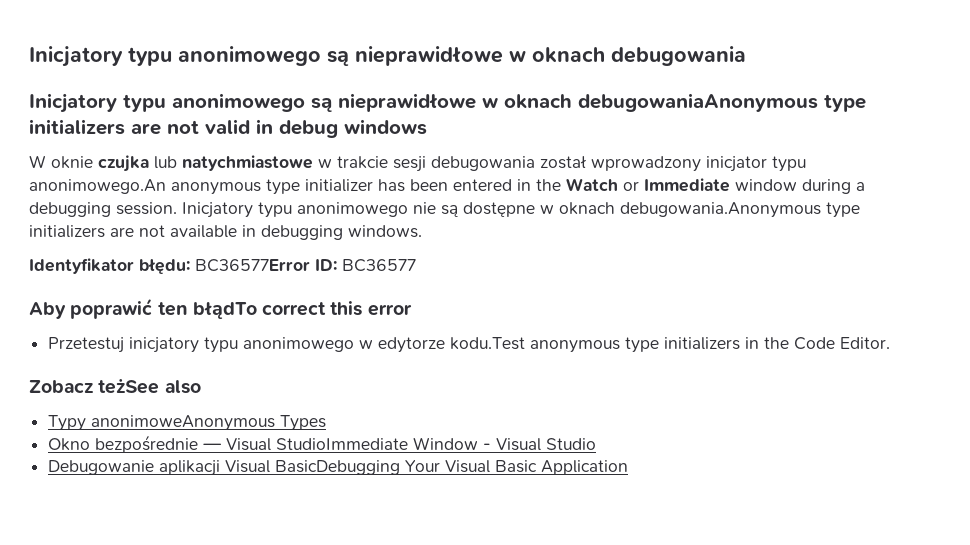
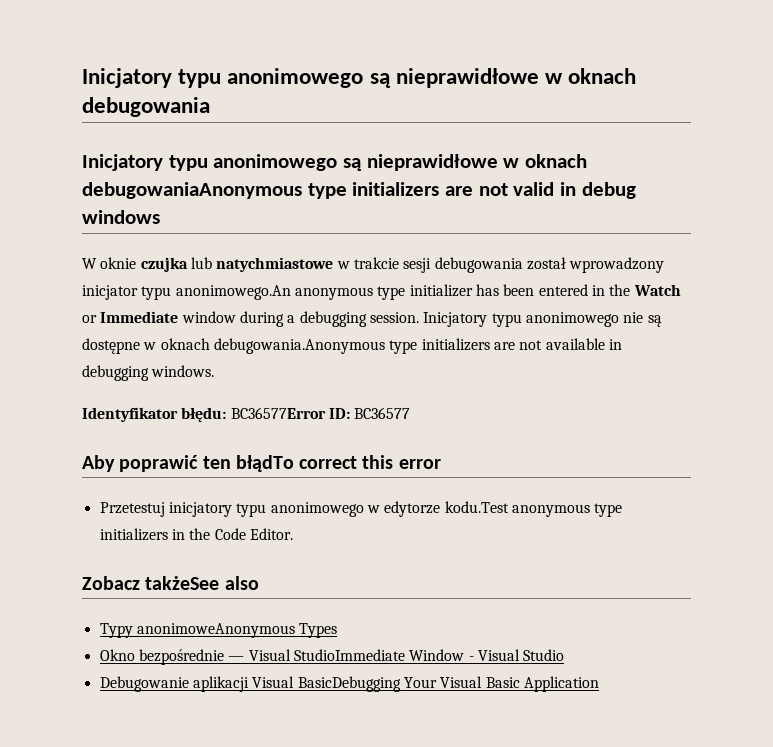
[98,379,160,394] teżSee -> [145,576,220,590] takżeSee

